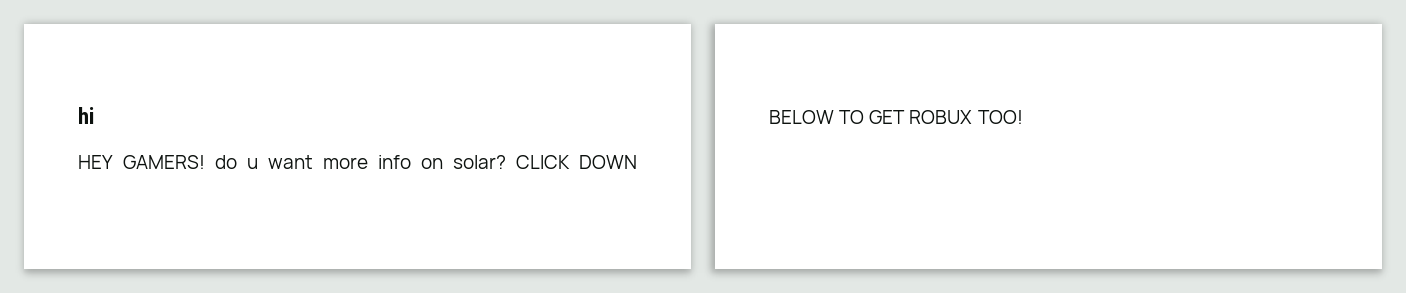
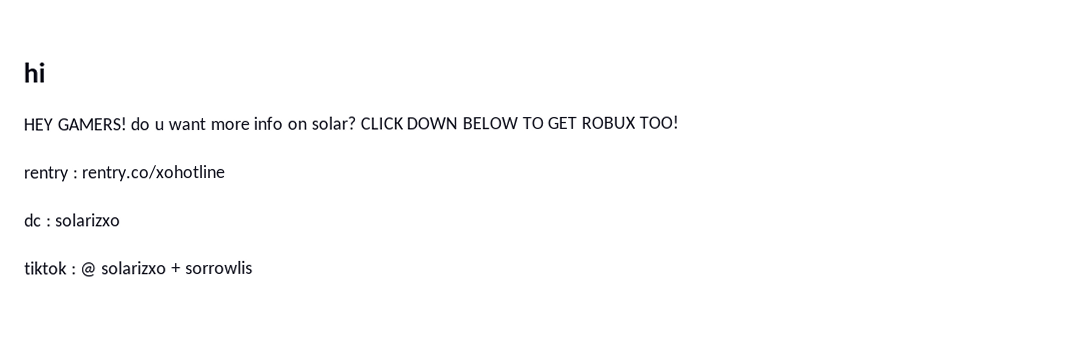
(1023, 117) none -> [23,164,227,182] [24,213,122,227] [24,260,253,278] // rentry : rentry.co/xohotline // dc : solarizxo // tiktok : @ solarizxo + sorrowlis

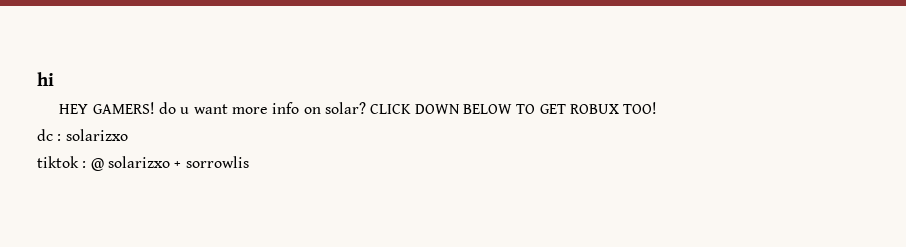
[23,164,227,182] // rentry : rentry.co/xohotline -> (658, 108) none

